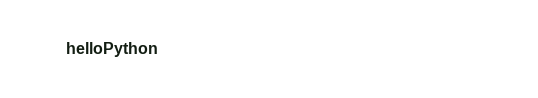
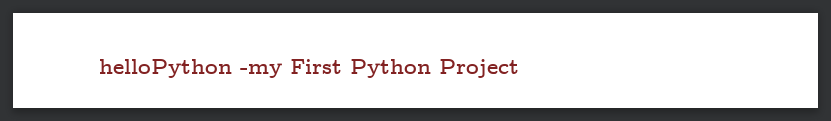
(158, 49) none -> [240,59,519,78] -my First Python Project

